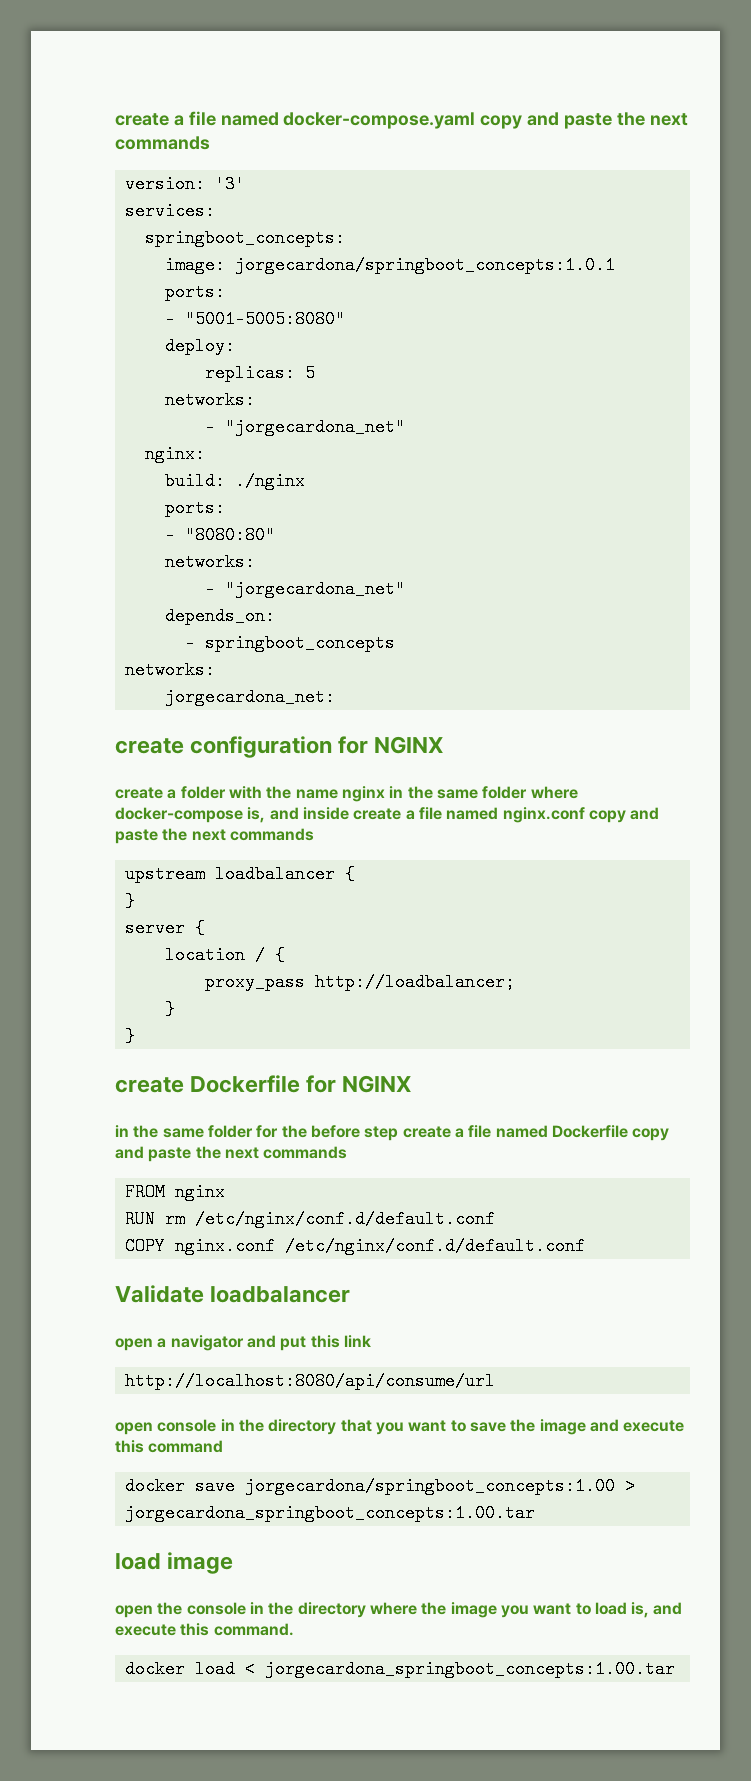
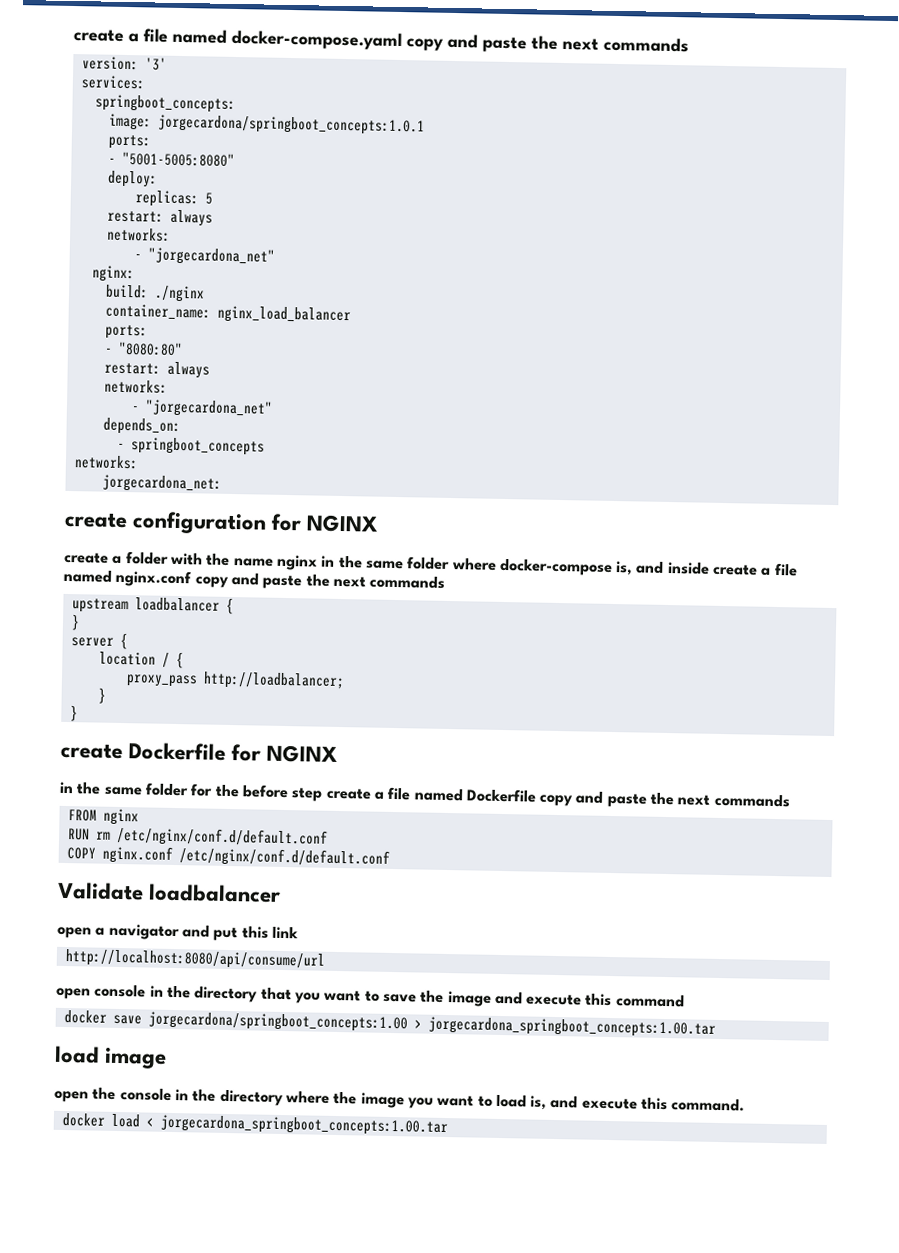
(315, 373) none -> [106,209,213,227] // restart: always
(305, 481) none -> [104,303,351,325] // container_name: nginx_load_balancer
(275, 535) none -> [103,361,210,379] // restart: always

